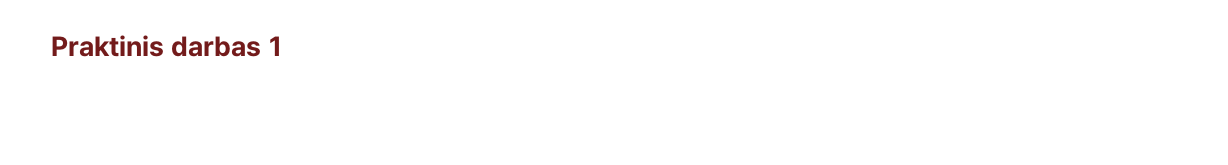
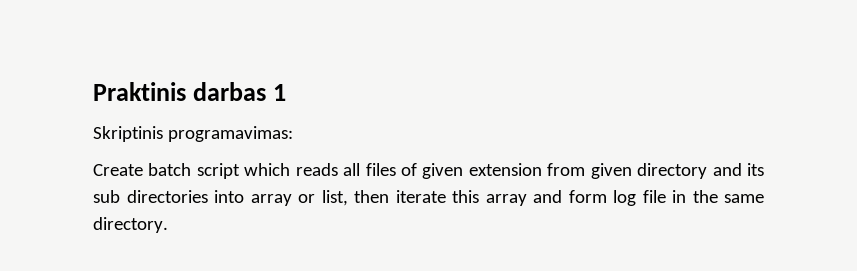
(282, 46) none -> [93,126,293,142] [93,163,765,179] [93,190,764,206] [93,217,168,233] // Skriptinis programavimas: // Create batch script which reads all files of given extension from given directory and its sub directories into array or list, then iterate this array and form log file in the same directory.

